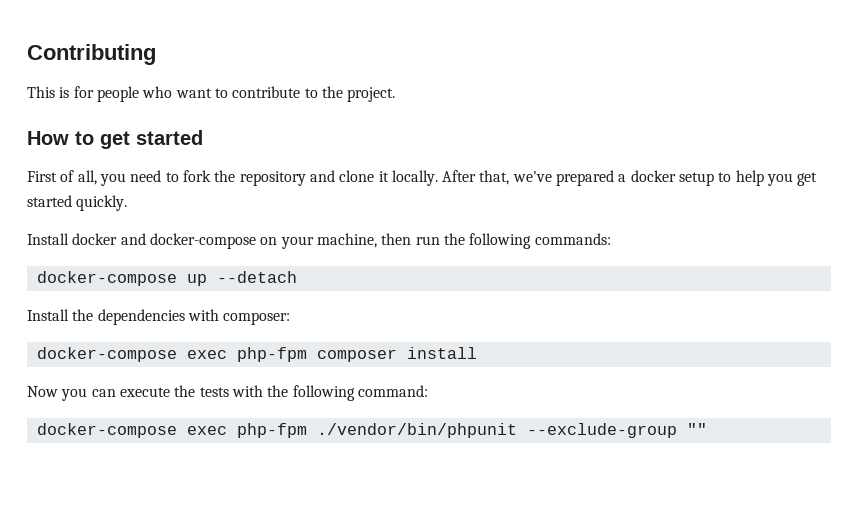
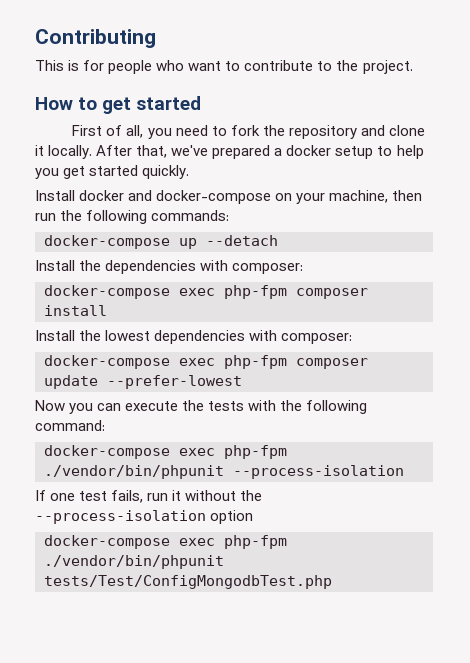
(477, 353) none -> [35,330,353,344] [44,355,368,369] [44,375,242,389] // Install the lowest dependencies with composer: // docker-compose exec php-fpm composer update --prefer-lowest
[526,423,707,438] --exclude-group "" -> [233,465,404,479] [35,490,263,503] [35,510,254,524] [44,535,287,549] [44,555,224,569] [44,575,332,589] --process-isolation // If one test fails, run it without the --process-isolation option // docker-compose exec php-fpm ./vendor/bin/phpunit tests/Test/ConfigMongodbTest.php

